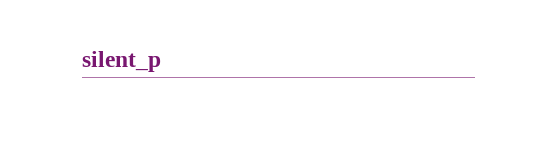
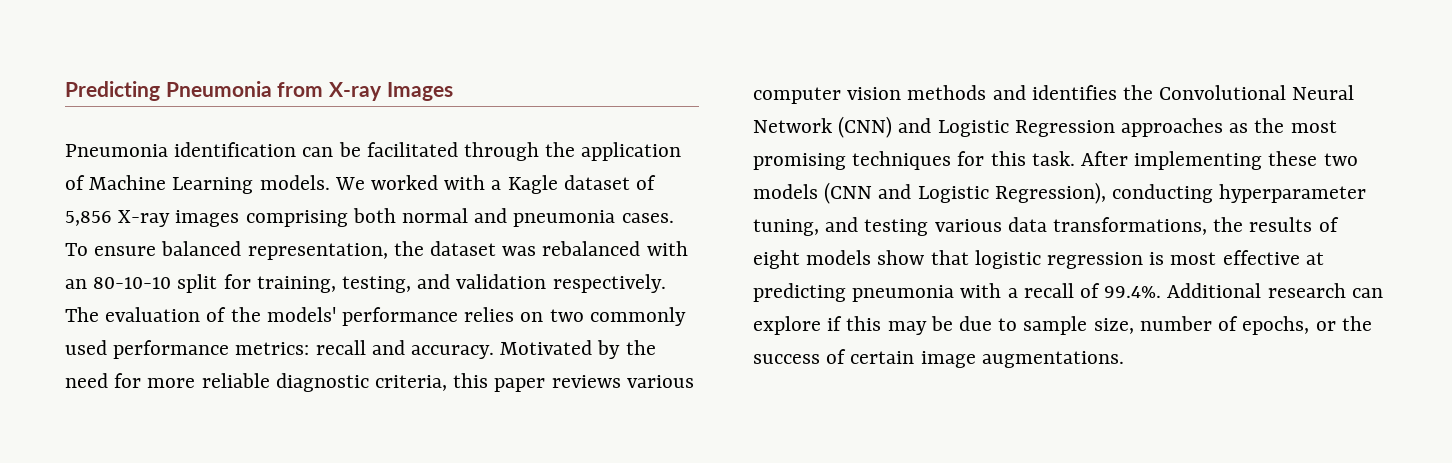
[82,51,161,72] silent_p -> [65,81,453,101] [65,142,682,161] [65,175,657,194] [65,208,674,227] [65,241,688,260] [65,274,666,293] [65,307,686,326] [65,340,656,359] [65,373,694,392] [753,85,1355,104] [753,116,1337,138] [753,151,1358,170] [753,182,1367,204] [753,217,1339,236] [753,250,1324,269] [753,283,1383,302] [753,316,1372,335] [753,349,1124,368] Predicting Pneumonia from X-ray Images // Pneumonia identification can be facilitated through the application of Machine Learning models. We worked with a Kagle dataset of 5,856 X-ray images comprising both normal and pneumonia cases. To ensure balanced representation, the dataset was rebalanced with an 80-10-10 split for training, testing, and validation respectively. The evaluation of the models' performance relies on two commonly used performance metrics: recall and accuracy. Motivated by the need for more reliable diagnostic criteria, this paper reviews various computer vision methods and identifies the Convolutional Neural Network (CNN) and Logistic Regression approaches as the most promising techniques for this task. After implementing these two models (CNN and Logistic Regression), conducting hyperparameter tuning, and testing various data transformations, the results of eight models show that logistic regression is most effective at predicting pneumonia with a recall of 99.4%. Additional research can explore if this may be due to sample size, number of epochs, or the success of certain image augmentations.

